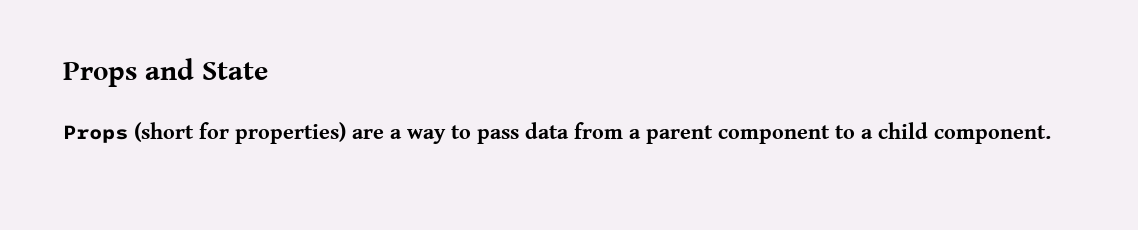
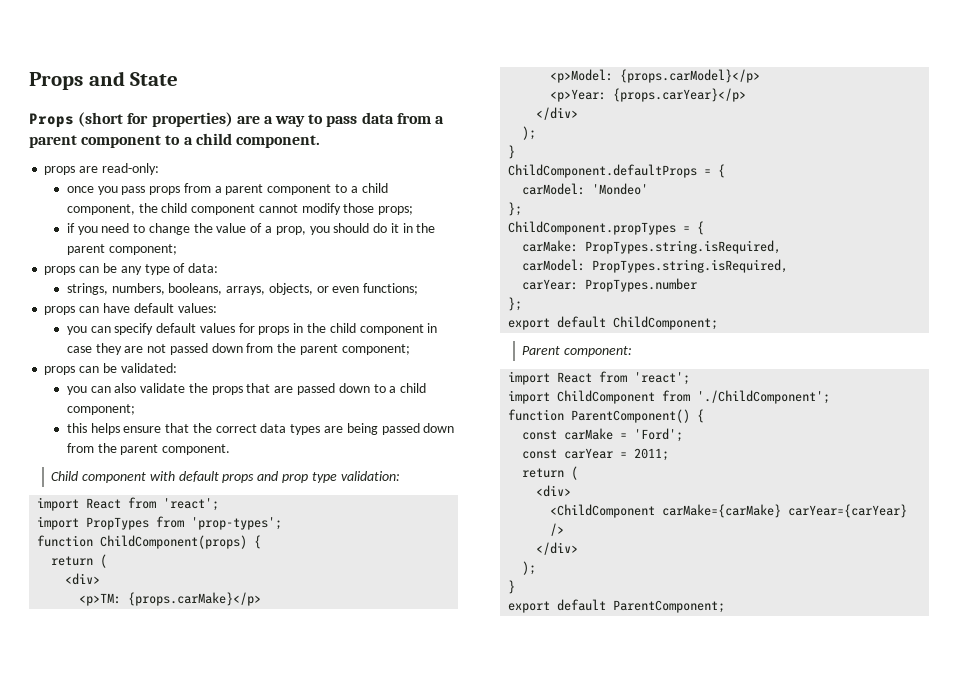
(1051, 134) none -> [44,163,159,175] [66,183,388,195] [66,203,414,215] [66,223,436,235] [66,244,177,255] [44,263,219,275] [66,283,419,295] [44,303,217,315] [66,323,438,335] [66,343,410,355] [44,363,177,375] [66,383,427,395] [66,404,135,415] [66,423,455,435] [66,443,231,455] [51,471,400,483] [37,497,220,511] [37,516,283,530] [37,535,262,549] [51,554,108,568] [65,573,101,585] [79,592,262,606] [550,69,761,83] [550,88,747,102] [536,107,579,120] [522,126,537,140] [508,145,516,159] [508,164,726,178] [522,183,649,195] [508,202,523,216] [508,221,705,235] [522,240,782,254] [522,259,789,273] [522,278,698,292] [508,297,523,311] [508,316,719,330] [522,346,633,357] [508,371,691,385] [508,390,831,404] [508,409,705,423] [522,428,684,442] [522,448,670,461] [522,466,579,480] [536,485,572,497] [550,504,908,518] [550,523,565,536] [536,542,579,555] [522,561,537,575] [508,580,516,594] [508,599,726,613] // props are read-only: // once you pass props from a parent component to a child component, the child component cannot modify those props; // if you need to change the value of a prop, you should do it in the parent component; // props can be any type of data: // strings, numbers, booleans, arrays, objects, or even functions; // props can have default values: // you can specify default values for props in the child component in case they are not passed down from the parent component; // props can be validated: // you can also validate the props that are passed down to a child component; // this helps ensure that the correct data types are being passed down from the parent component. // Child component with default props and prop type validation: // import React from 'react'; // import PropTypes from 'prop-types'; // function ChildComponent(props) { // return ( // <div> // <p>TM: {props.carMake}</p> // <p>Model: {props.carModel}</p> // <p>Year: {props.carYear}</p> // </div> // ); // } // ChildComponent.defaultProps = { // carModel: 'Mondeo' // }; // ChildComponent.propTypes = { // carMake: PropTypes.string.isRequired, // carModel: PropTypes.string.isRequired, // carYear: PropTypes.number // }; // export default ChildComponent; // Parent component: // import React from 'react'; // import ChildComponent from './ChildComponent'; // function ParentComponent() { // const carMake = 'Ford'; // const carYear = 2011; // return ( // <div> // <ChildComponent carMake={carMake} carYear={carYear} /> // </div> // ); // } // export default ParentComponent;

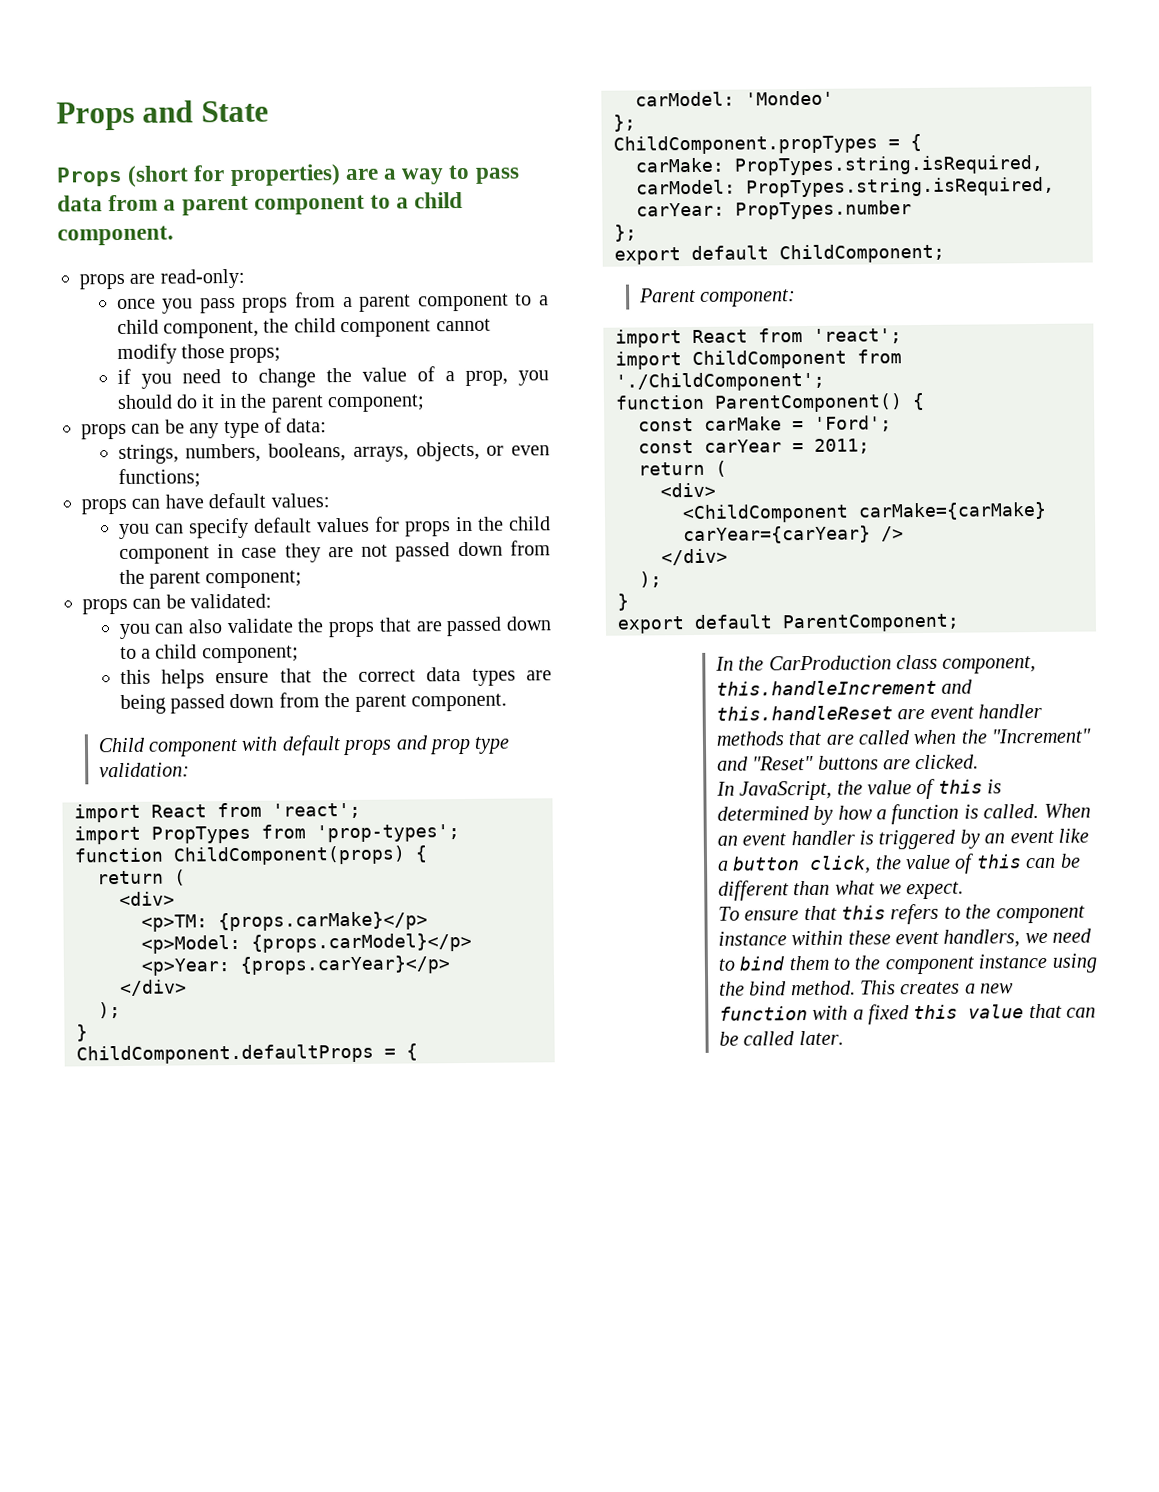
(726, 606) none -> [714,654,1037,674] [715,679,974,696] [715,703,1043,721] [715,728,1092,746] [716,754,980,771] [715,778,1003,801] [716,803,1091,825] [716,828,1090,850] [717,853,1081,874] [717,880,965,901] [717,903,1085,925] [717,928,1093,948] [717,953,1097,975] [718,980,1015,996] [718,1003,1097,1025] [718,1030,844,1046] // In the CarProduction class component, this.handleIncrement and this.handleReset are event handler methods that are called when the "Increment" and "Reset" buttons are clicked. // In JavaScript, the value of this is determined by how a function is called. When an event handler is triggered by an event like a button click, the value of this can be different than what we expect. // To ensure that this refers to the component instance within these event handlers, we need to bind them to the component instance using the bind method. This creates a new function with a fixed this value that can be called later.

